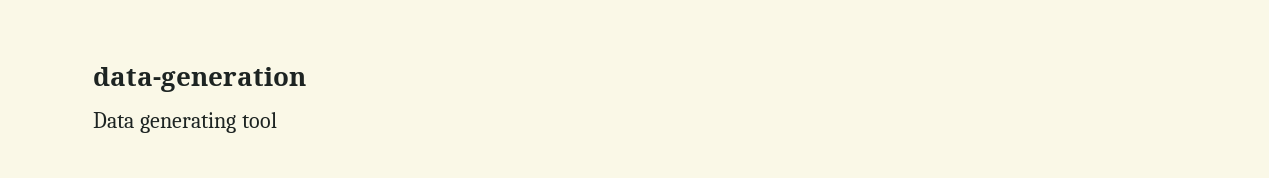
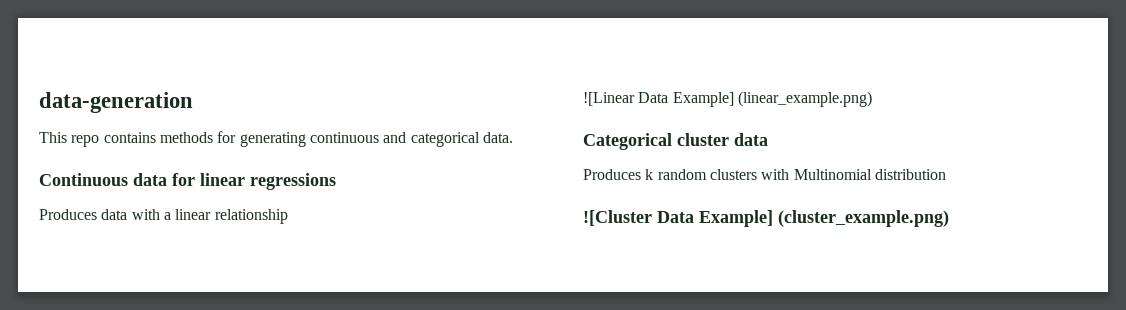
[93,112,277,133] Data generating tool -> [39,131,513,147] [39,173,336,190] [39,209,288,224] [583,91,872,107] [583,133,768,150] [583,169,946,180] [583,210,949,227] This repo contains methods for generating continuous and categorical data. // Continuous data for linear regressions // Produces data with a linear relationship // ![Linear Data Example] (linear_example.png) // Categorical cluster data // Produces k random clusters with Multinomial distribution // ![Cluster Data Example] (cluster_example.png)

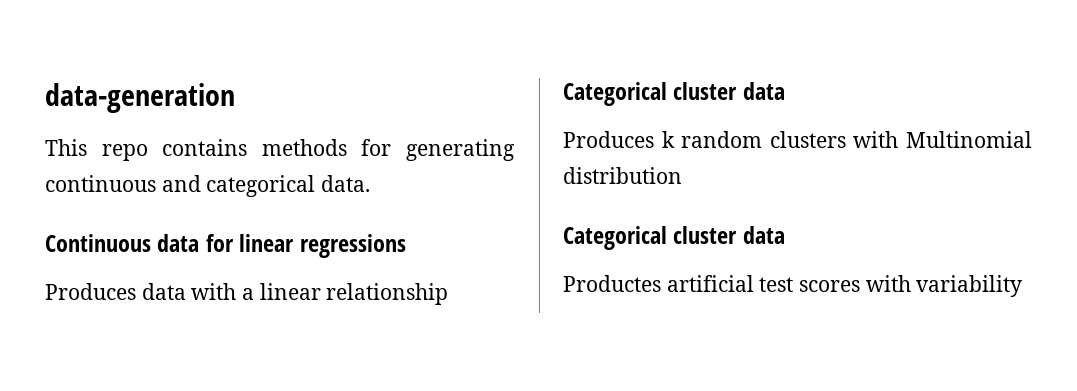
[583,91,872,107] // ![Linear Data Example] (linear_example.png) -> (449, 294) none
[583,210,949,227] ![Cluster Data Example] (cluster_example.png) -> [563,226,785,250] [563,275,1023,297] Categorical cluster data // Productes artificial test scores with variability

